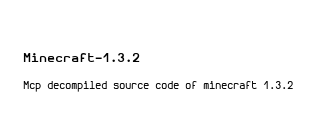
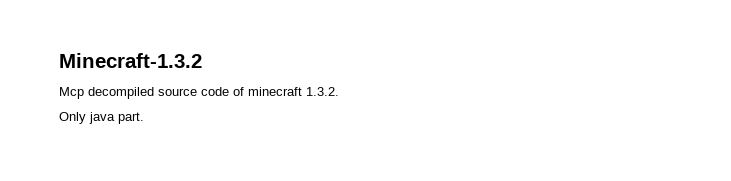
[263,81,293,89] 1.3.2 -> [306,87,339,96] [59,112,144,124] 1.3.2. // Only java part.

